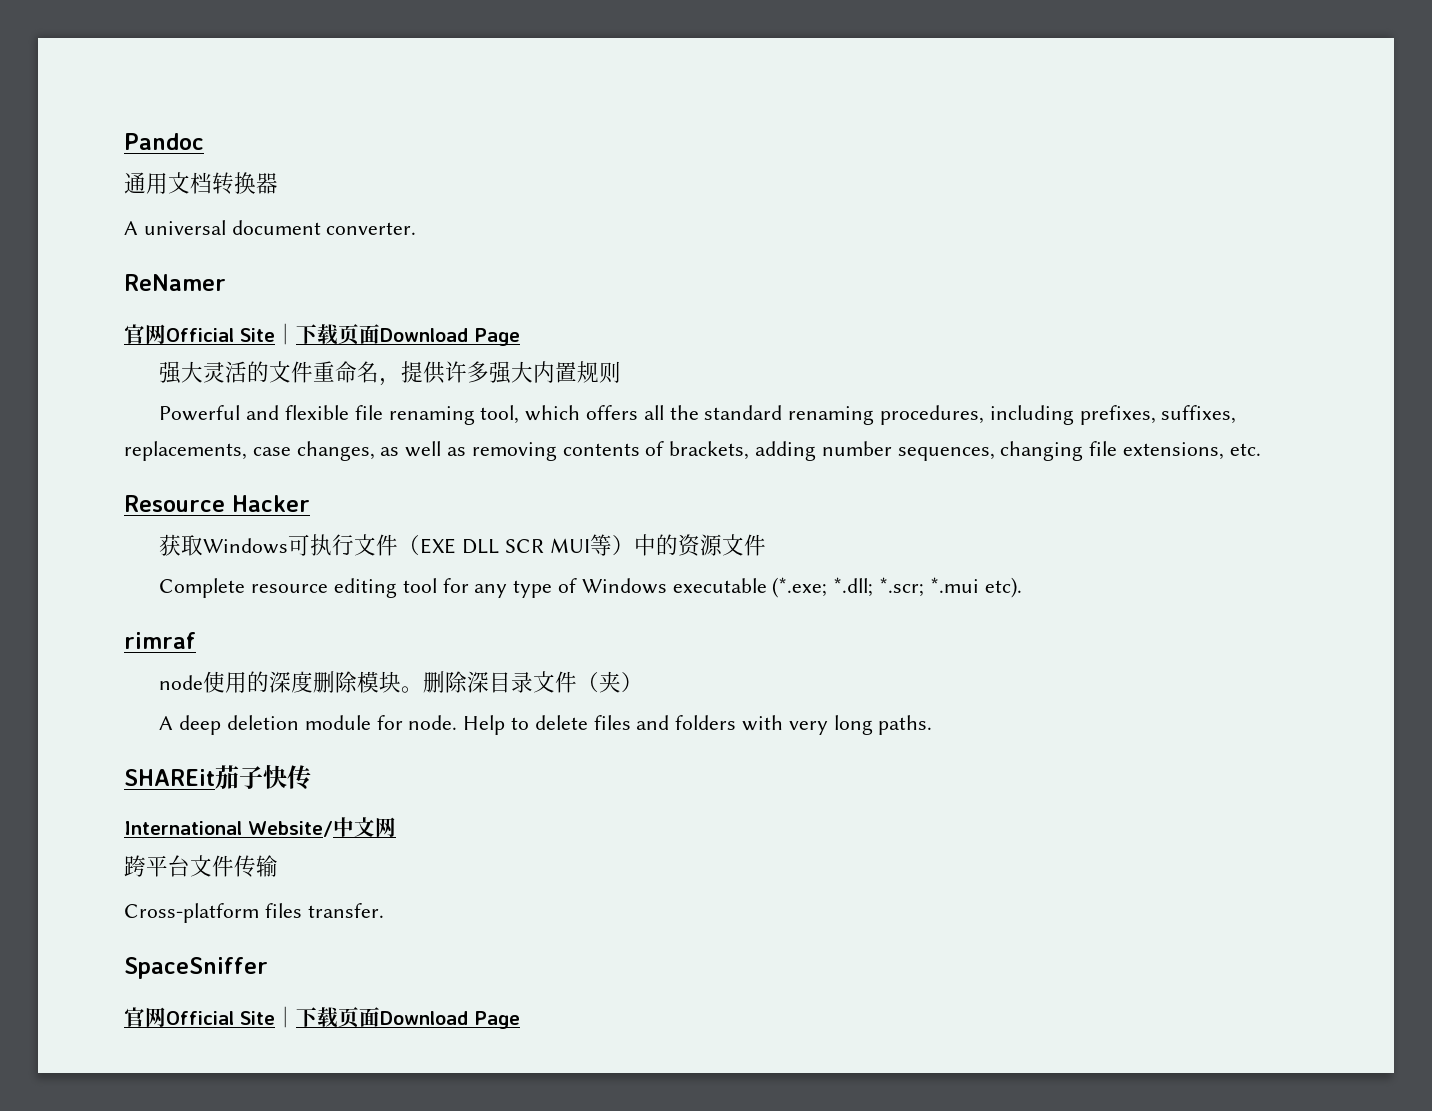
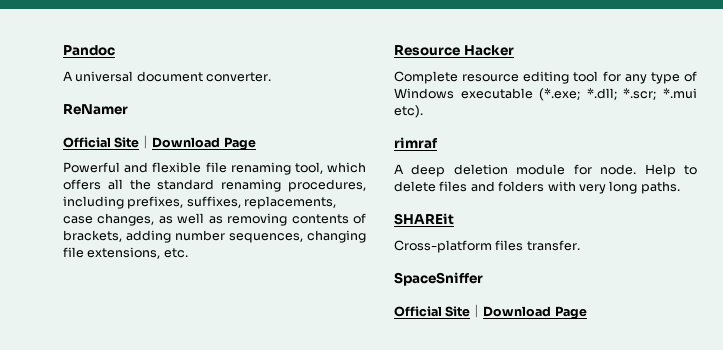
[124,172,278,195] // 通用文档转换器 -> (115, 50) none
[124,323,520,346] [159,361,622,386] 官网Official Site｜下载页面Download Page // 强大灵活的文件重命名，提供许多强大内置规则 -> [63,135,256,150] Official Site｜Download Page
[159,534,766,557] // 获取Windows可执行文件（EXE DLL SCR MUI等）中的资源文件 -> (514, 50) none
[159,671,644,693] // node使用的深度删除模块。删除深目录文件（夹） -> (438, 143) none
[215,765,311,790] [124,817,396,837] [124,855,278,877] 茄子快传 // International Website/中文网 // 跨平台文件传输 -> (454, 219) none
[124,1006,380,1028] 官网Official Site｜下载页面 -> [394,304,484,318] Official Site｜

